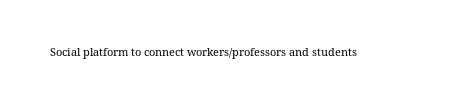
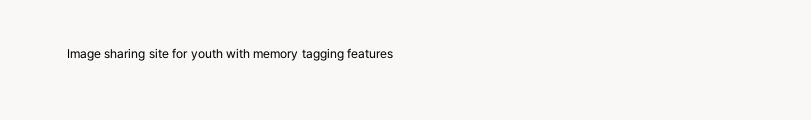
[50,48,357,59] Social platform to connect workers/professors and students -> [67,48,393,61] Image sharing site for youth with memory tagging features

